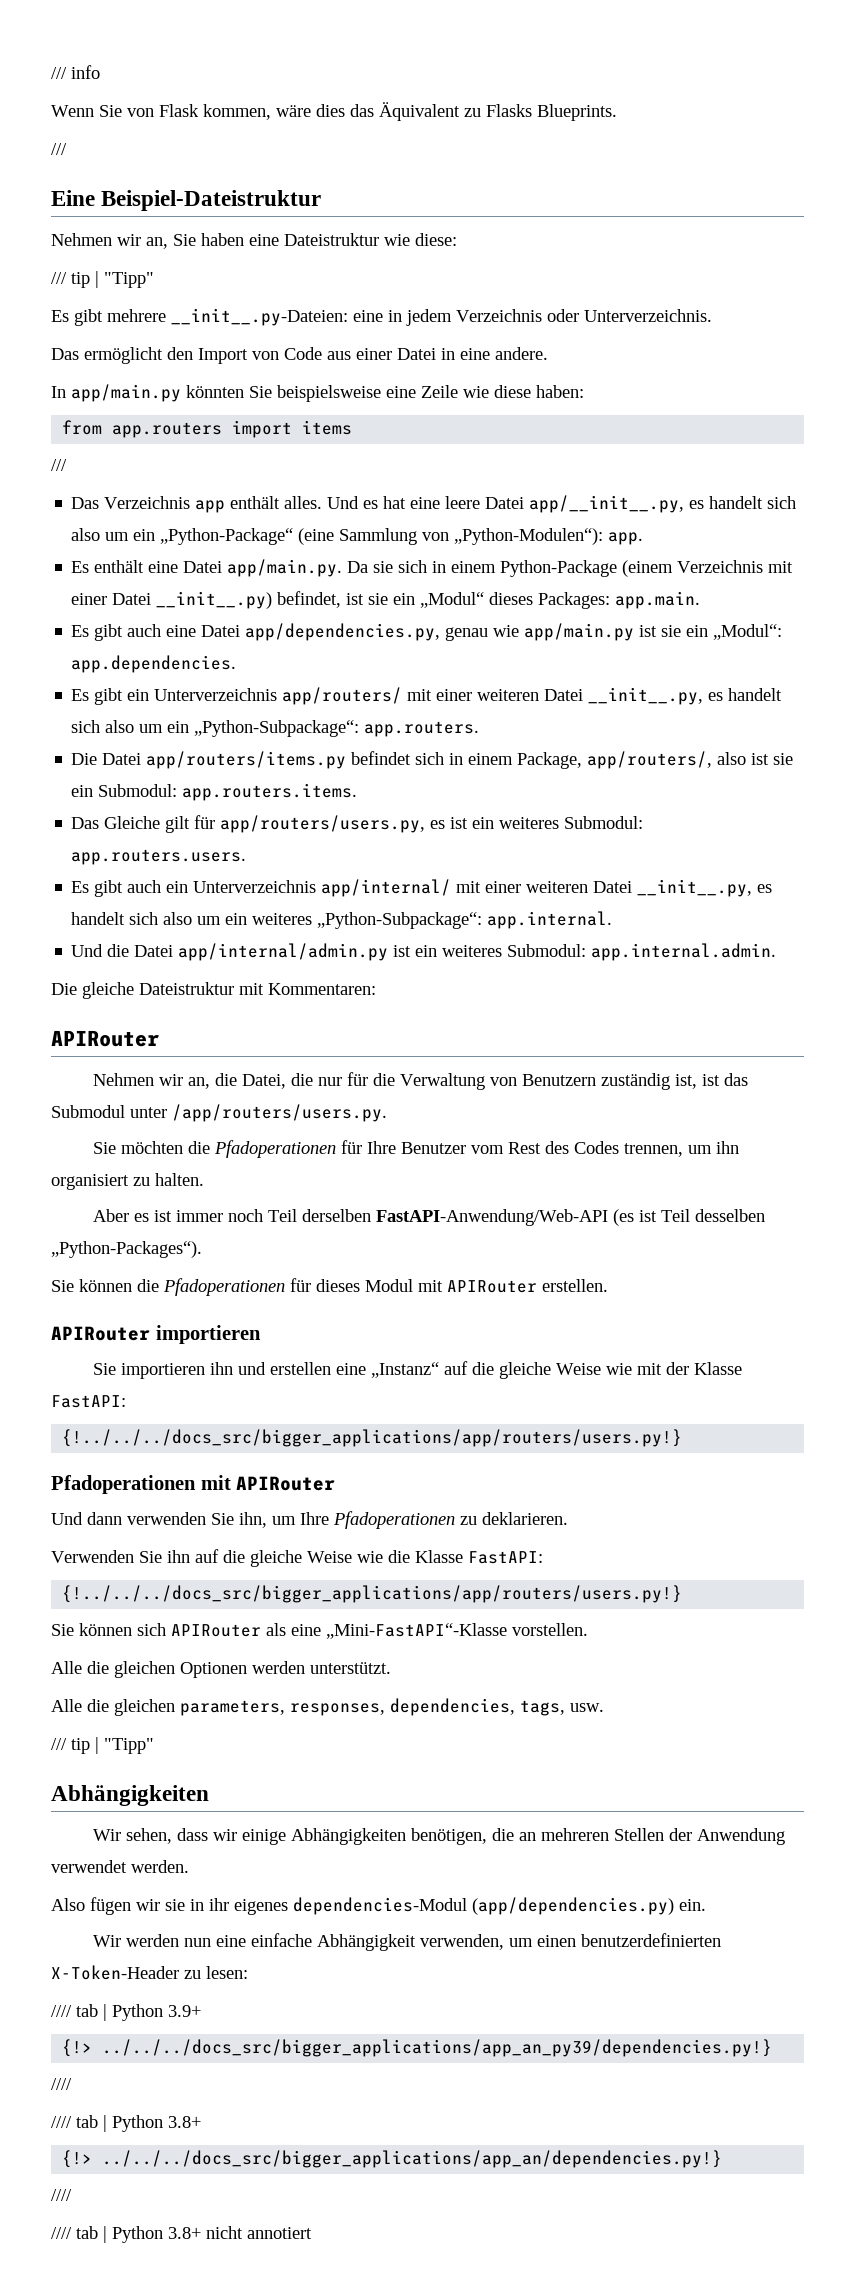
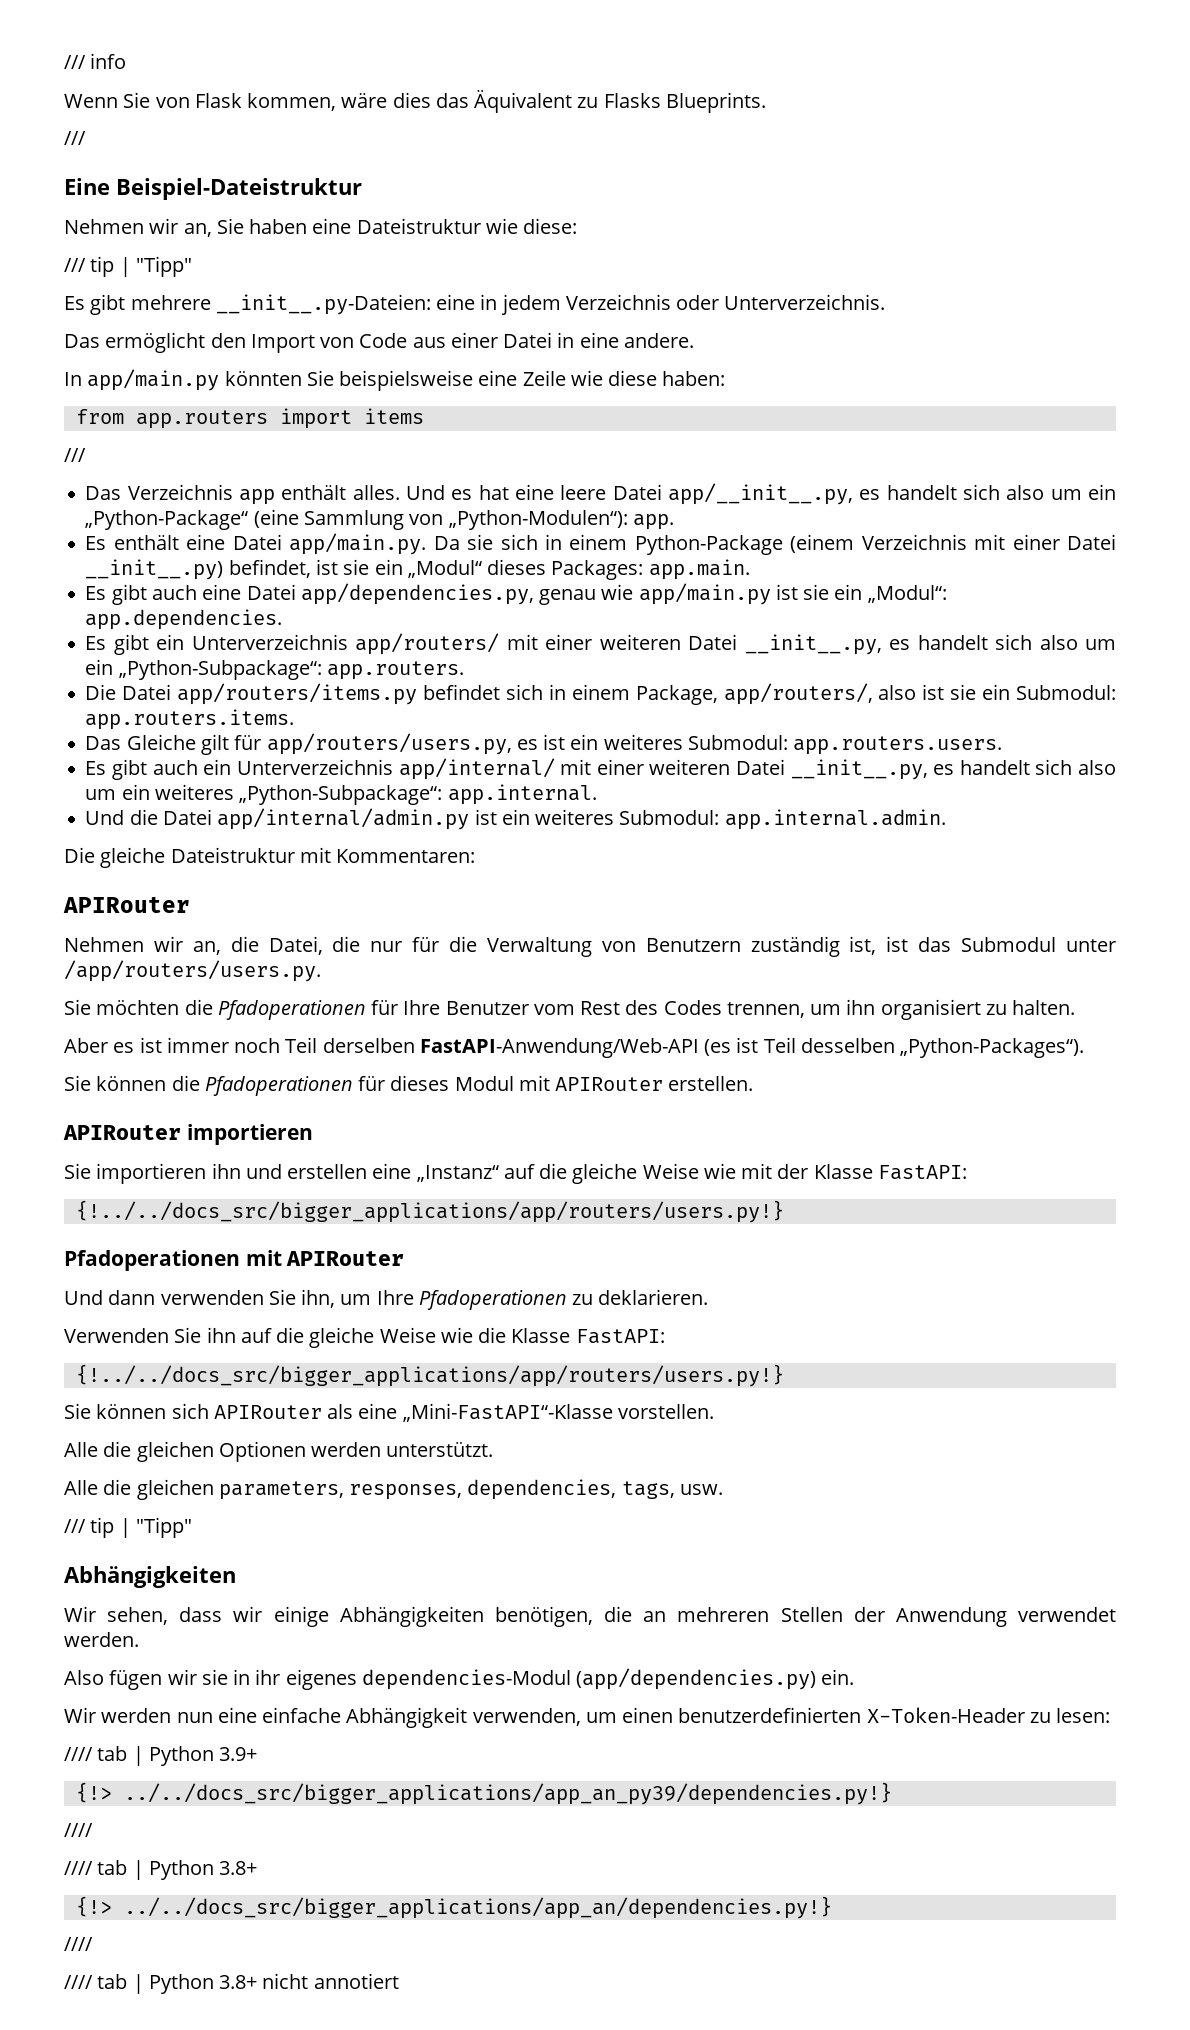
[62,1429,683,1447] {!../../../docs_src/bigger_applications/app/routers/users.py!} -> [75,1200,784,1223] {!../../docs_src/bigger_applications/app/routers/users.py!}
[62,1585,683,1603] {!../../../docs_src/bigger_applications/app/routers/users.py!} -> [75,1364,784,1387] {!../../docs_src/bigger_applications/app/routers/users.py!}
[102,2039,773,2057] ../../../docs_src/bigger_applications/app_an_py39/dependencies.py!} -> [123,1782,892,1805] ../../docs_src/bigger_applications/app_an_py39/dependencies.py!}
[102,2150,723,2168] ../../../docs_src/bigger_applications/app_an/dependencies.py!} -> [123,1896,832,1919] ../../docs_src/bigger_applications/app_an/dependencies.py!}

